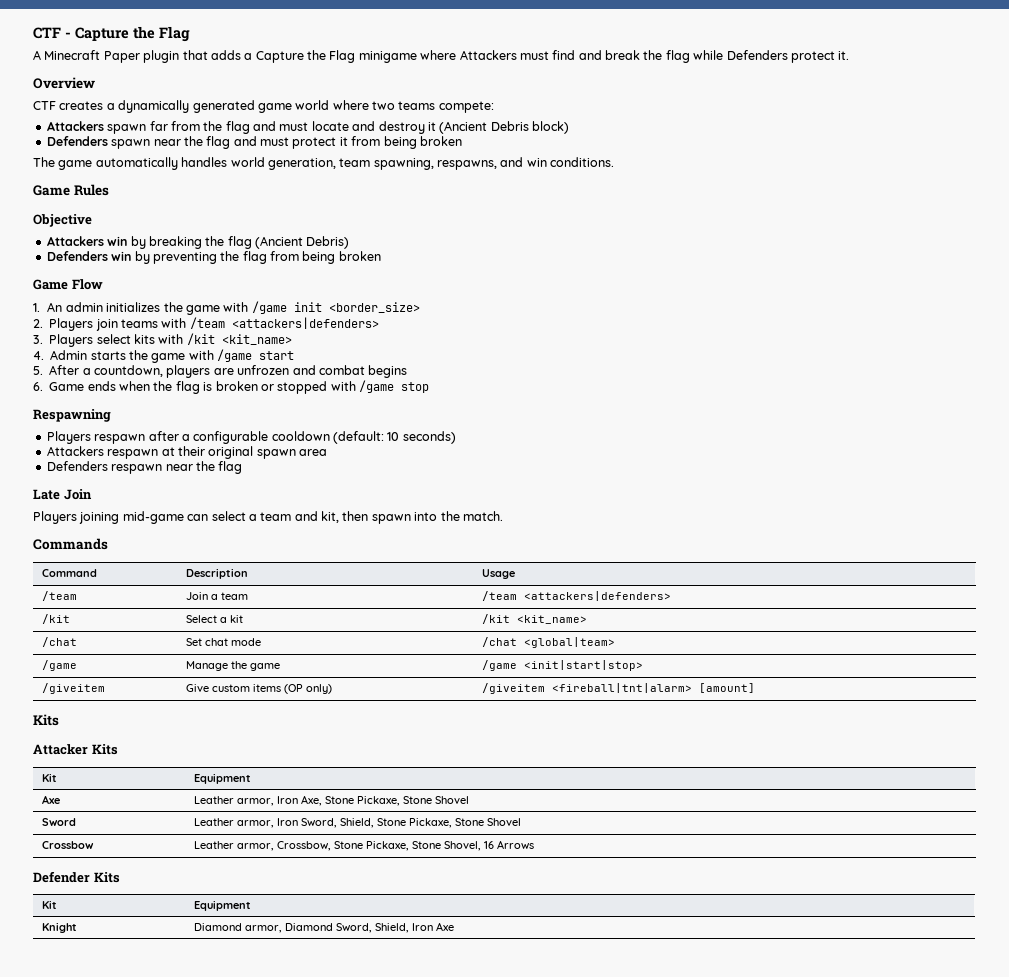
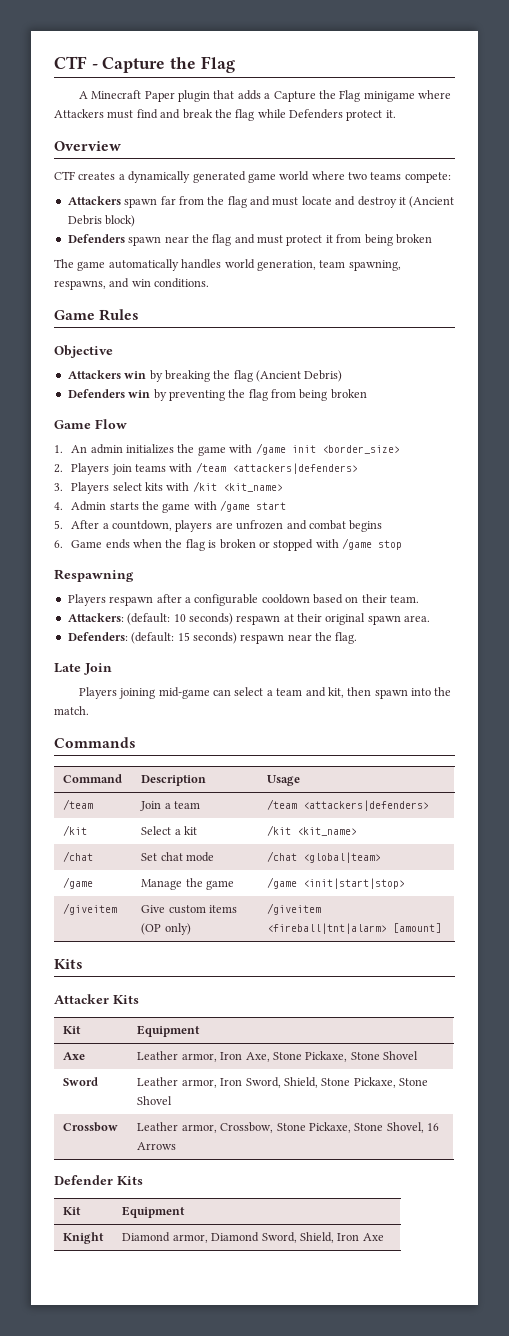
(330, 436) none -> [313,594,420,604] [67,613,124,622] based on their team. // Attackers:
[46,446,104,456] // Attackers -> (233, 619) none
[299,449,327,456] [46,461,108,471] area // Defenders -> [404,615,431,622] [67,632,237,644] area. // Defenders: (default: 15 seconds)
[218,461,243,474] flag -> [335,632,358,644] flag.

